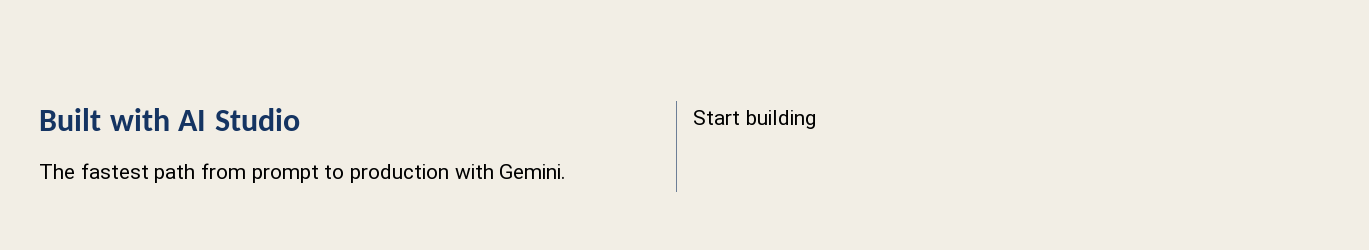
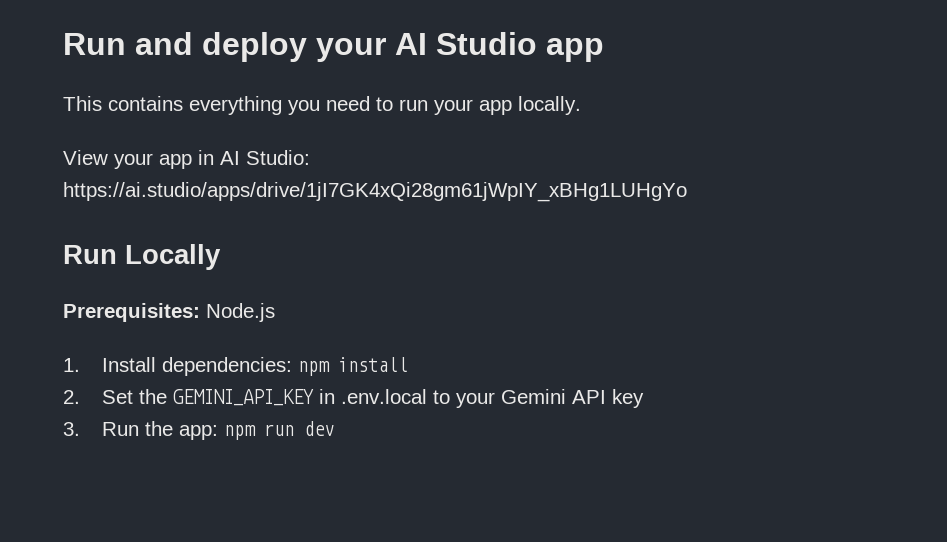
[39,108,300,131] [39,163,567,183] [693,110,816,129] Built with AI Studio // The fastest path from prompt to production with Gemini. // Start building -> [63,32,604,62] [63,96,581,115] [63,150,310,169] [63,182,687,202] [63,244,221,270] [63,303,275,322] [63,357,409,376] [63,389,645,408] [63,421,335,440] Run and deploy your AI Studio app // This contains everything you need to run your app locally. // View your app in AI Studio: https://ai.studio/apps/drive/1jI7GK4xQi28gm61jWpIY_xBHg1LUHgYo // Run Locally // Prerequisites: Node.js // 1. Install dependencies: npm install // 2. Set the GEMINI_API_KEY in .env.local to your Gemini API key // 3. Run the app: npm run dev

